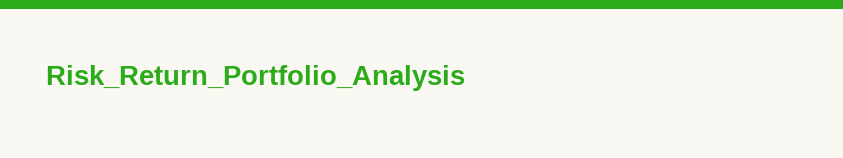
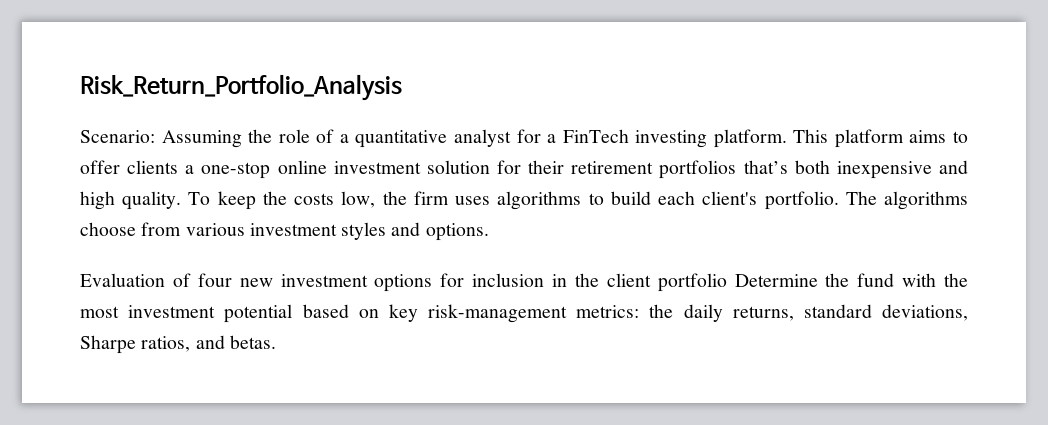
(465, 78) none -> [80,129,968,148] [80,160,968,179] [80,191,969,210] [80,222,489,241] [80,273,968,292] [80,304,968,323] [80,335,276,354] // Scenario: Assuming the role of a quantitative analyst for a FinTech investing platform. This platform aims to offer clients a one-stop online investment solution for their retirement portfolios that’s both inexpensive and high quality. To keep the costs low, the firm uses algorithms to build each client's portfolio. The algorithms choose from various investment styles and options. // Evaluation of four new investment options for inclusion in the client portfolio Determine the fund with the most investment potential based on key risk-management metrics: the daily returns, standard deviations, Sharpe ratios, and betas.

